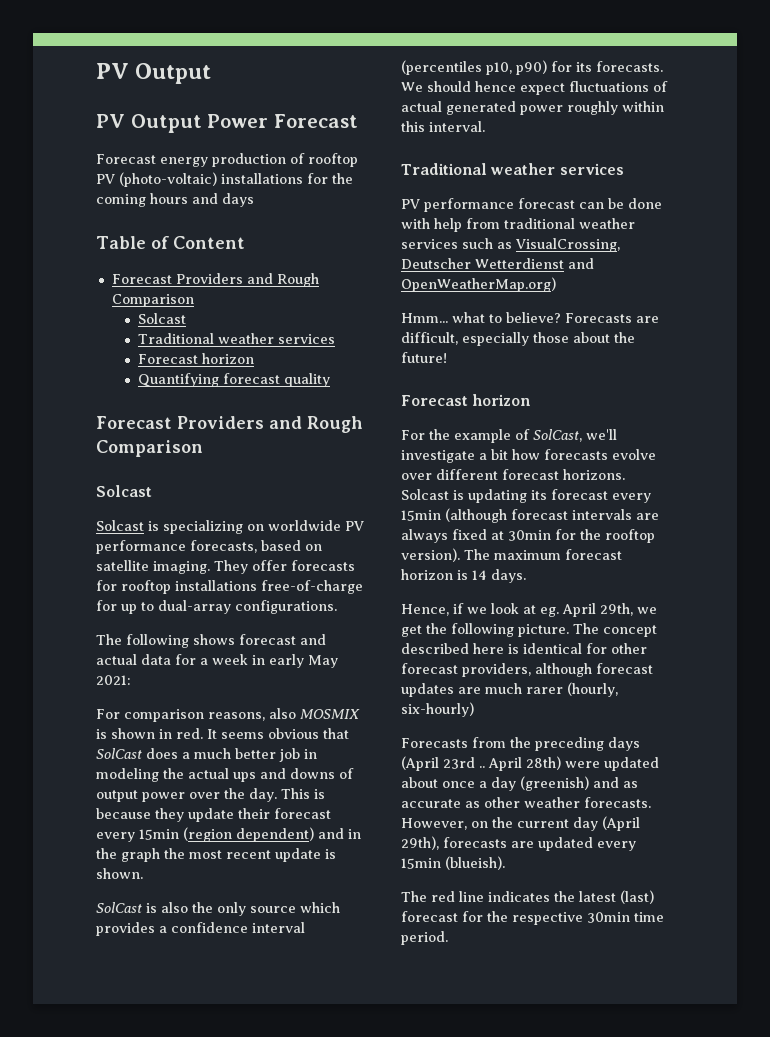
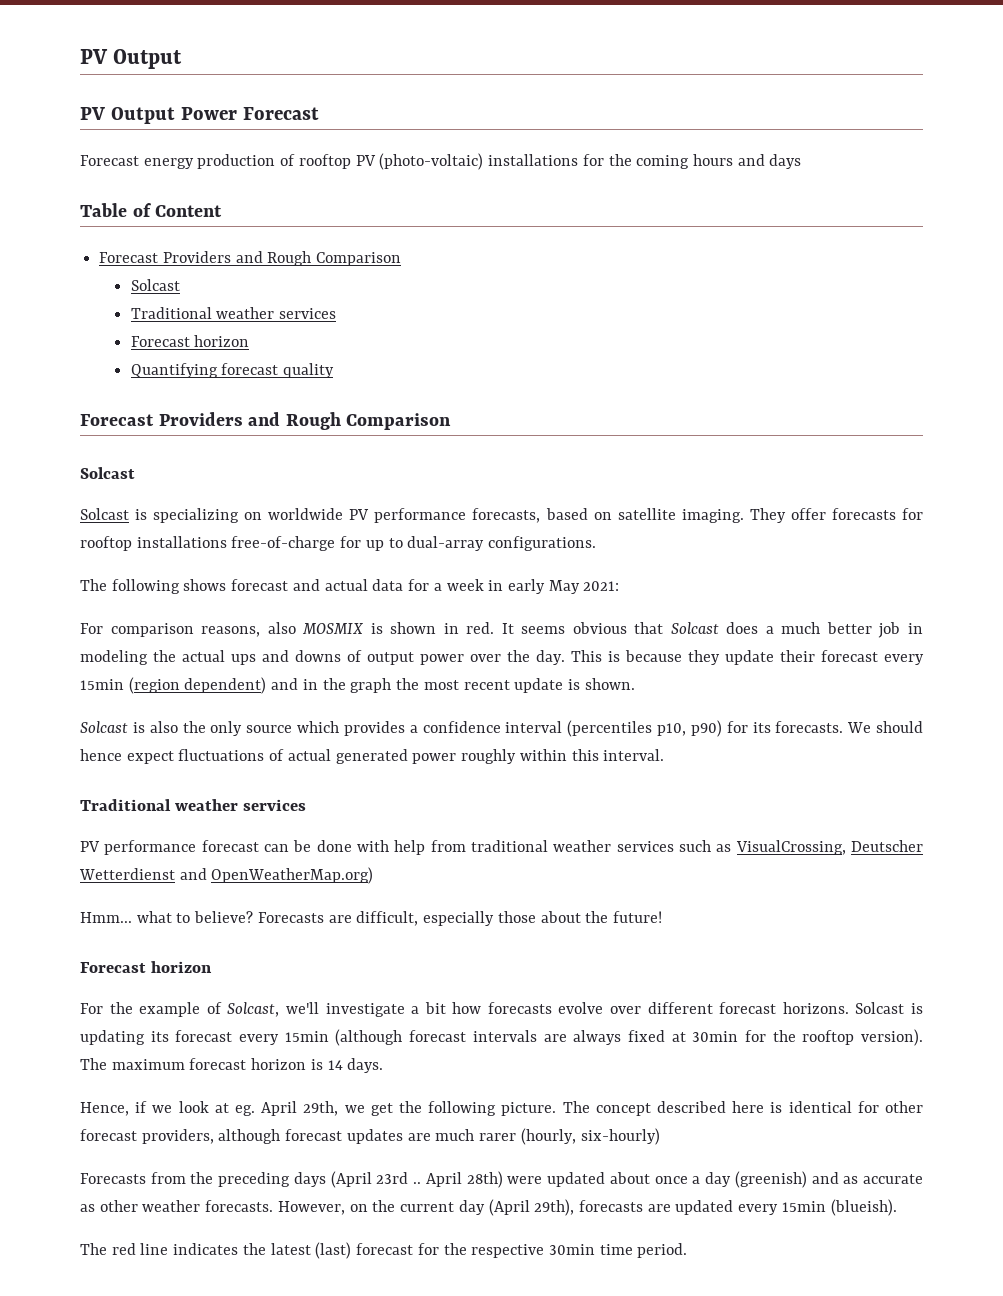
[96,748,142,759] SolCast -> [670,622,719,634] Solcast
[96,902,142,913] SolCast -> [80,721,128,733] Solcast
[533,429,582,442] SolCast, -> [227,1002,280,1017] Solcast,

